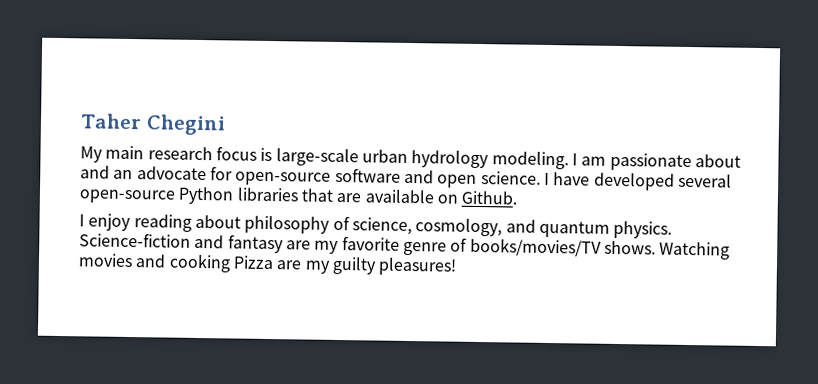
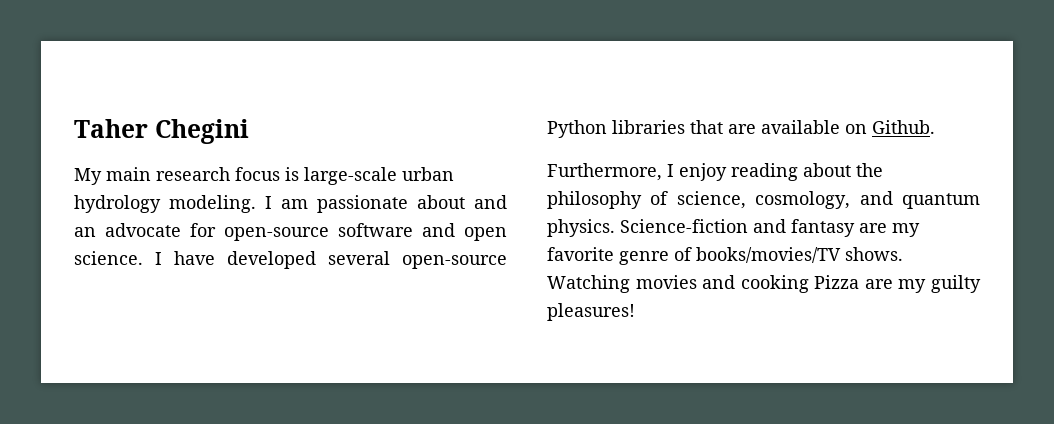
(519, 197) none -> [547,163,662,181] Furthermore,
(241, 221) none -> [856,163,883,177] the

